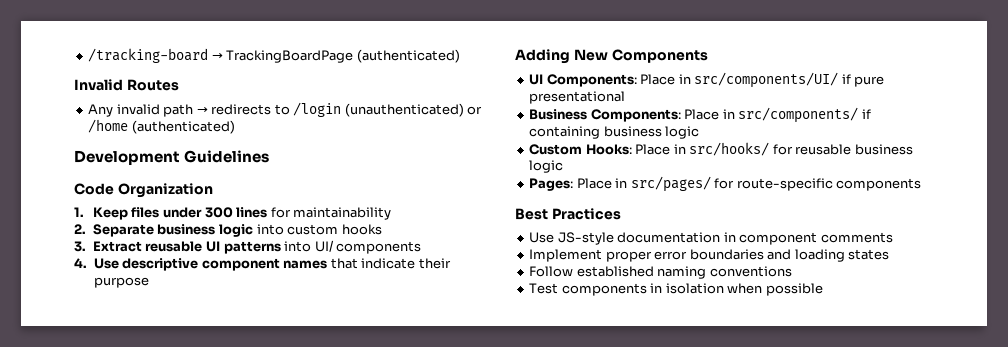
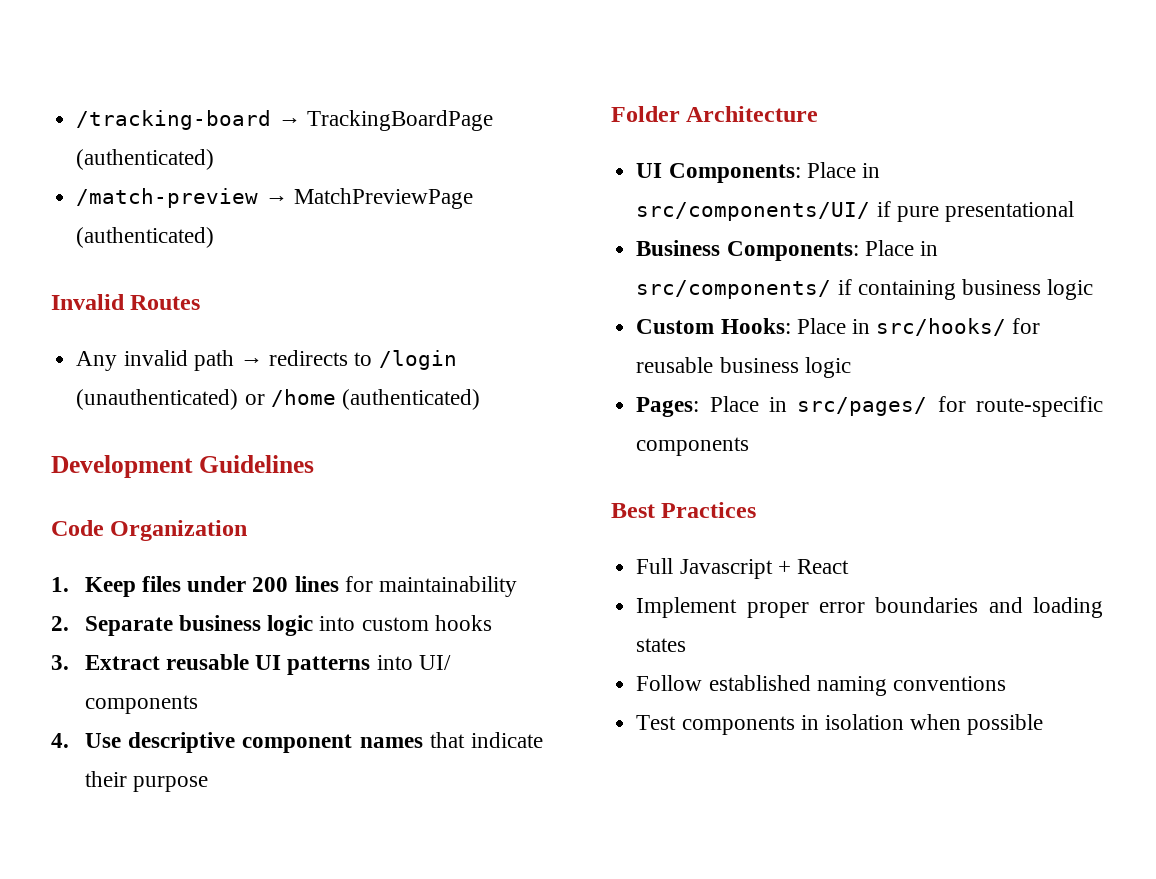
(460, 56) none -> [76,188,473,209] [76,227,215,248] // /match-preview → MatchPreviewPage (authenticated)
[204,207,233,218] 300 -> [252,577,289,592] 200
[515,49,708,64] Adding New Components -> [611,106,819,122] Folder Architecture
[529,232,893,245] Use JS-style documentation in component comments -> [636,558,849,579] Full Javascript + React

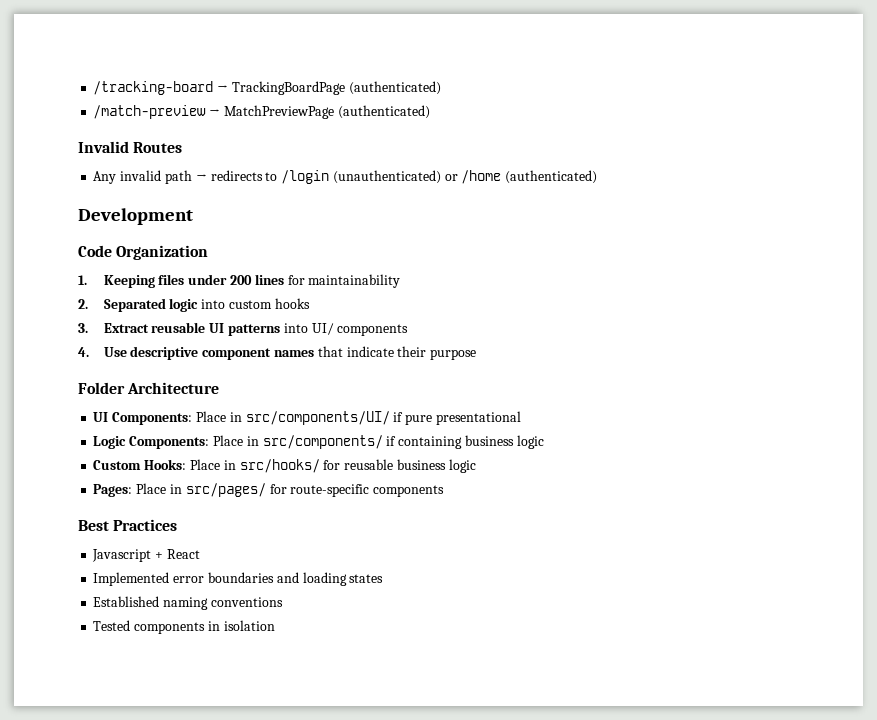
[198,455,314,473] Guidelines -> (193, 216) none
[84,577,136,597] Keep -> [103,275,155,288] Keeping
[84,615,261,636] Separate business -> [103,298,166,312] Separated
[636,240,721,256] Business -> [93,436,127,449] Logic
[636,558,674,574] Full -> (178, 525) none
[636,597,809,618] Implement proper -> [93,572,170,586] Implemented
[636,675,811,691] Follow established -> [93,596,160,607] Established
[636,715,677,730] Test -> [93,620,131,631] Tested
[910,714,1044,735] when possible -> (275, 625) none

